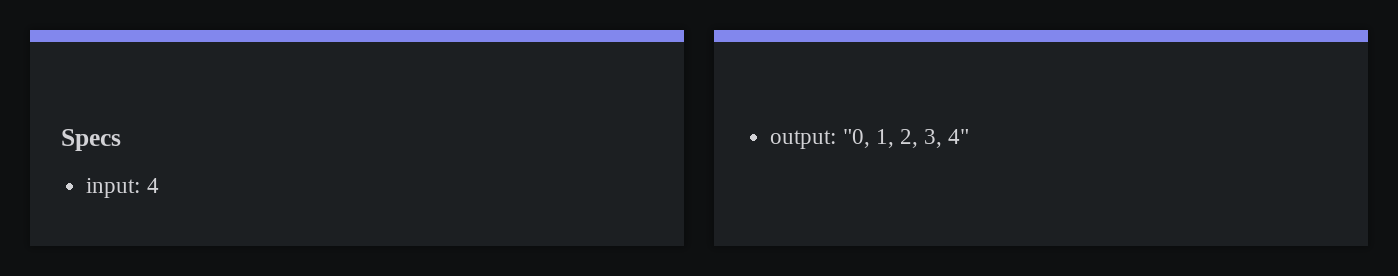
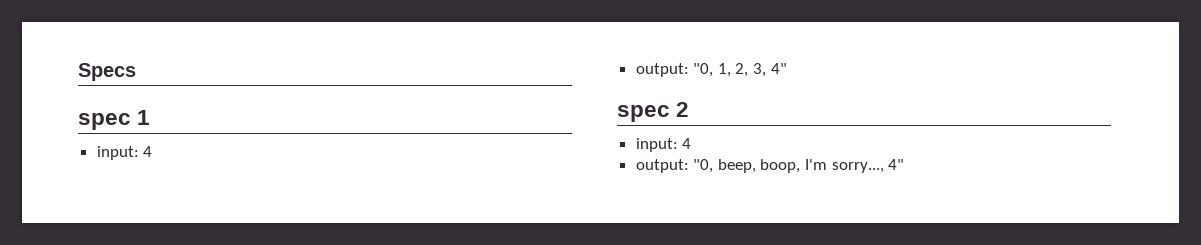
(121, 140) none -> [78,110,151,130] // spec 1
(970, 136) none -> [617,102,690,122] [635,138,692,152] [635,159,905,173] // spec 2 // input: 4 // output: "0, beep, boop, I'm sorry..., 4"

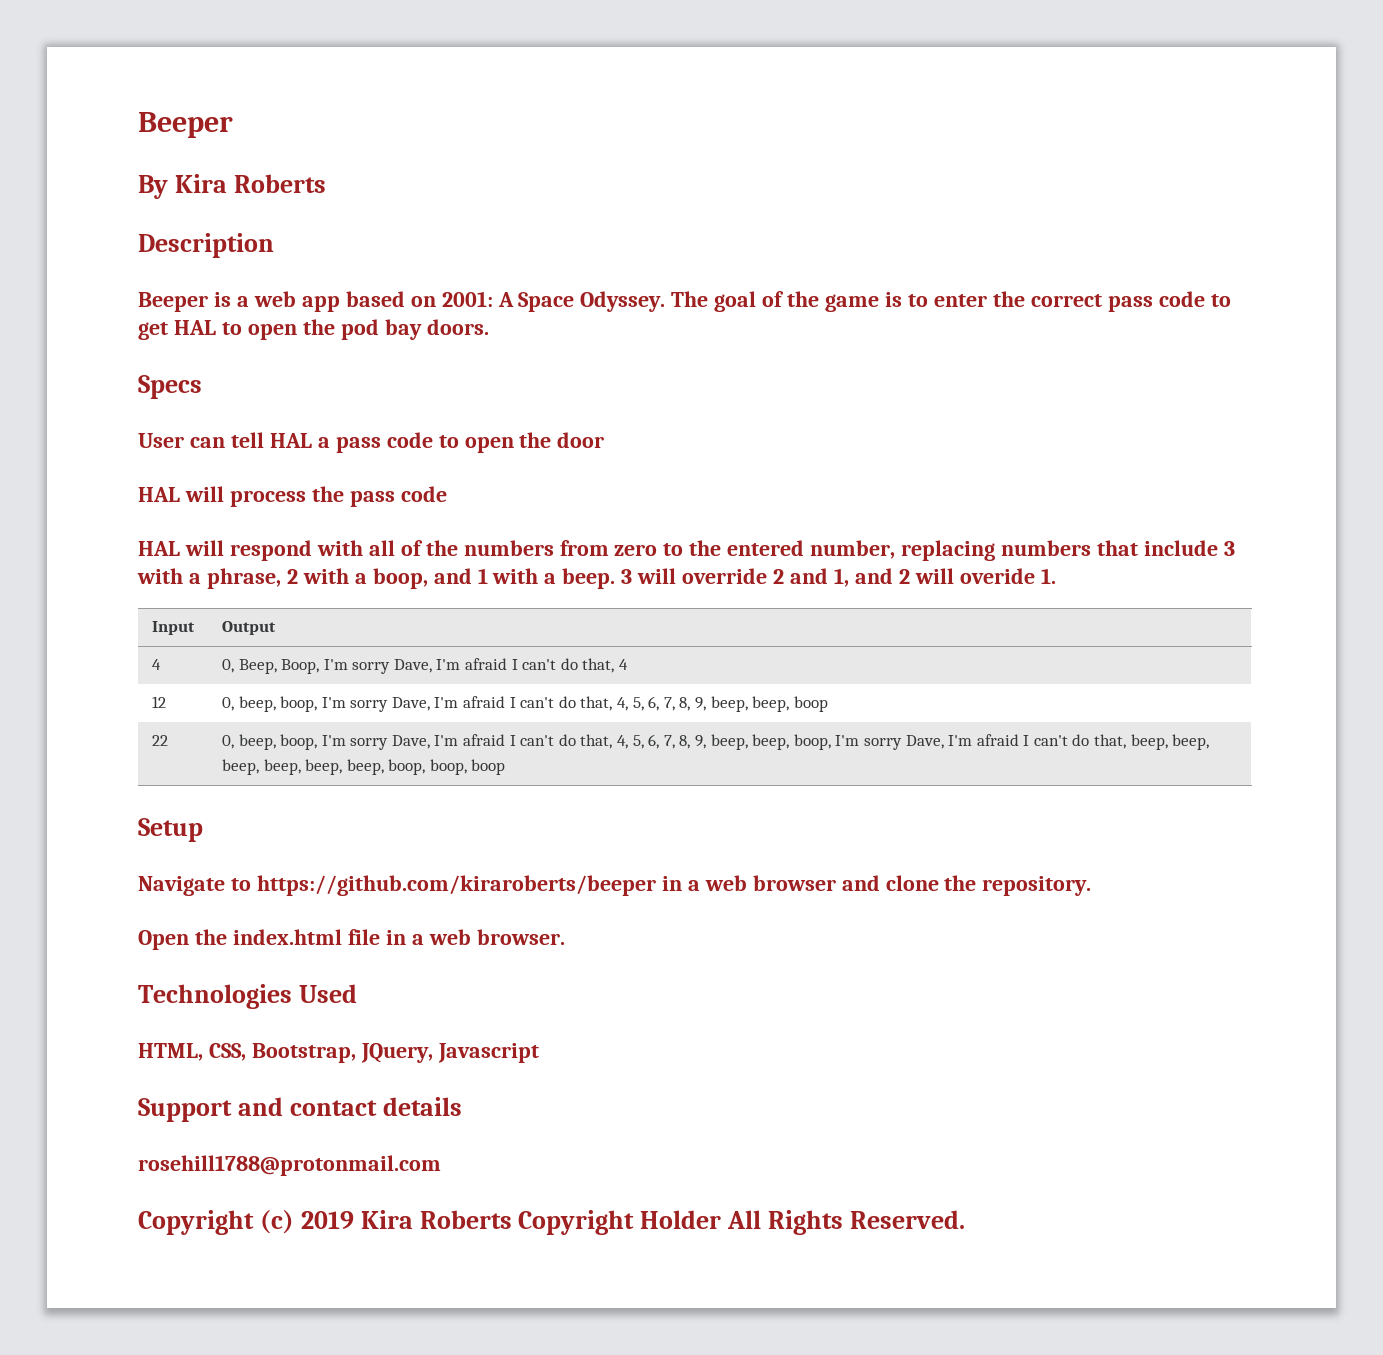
[78,63,136,81] [78,110,151,130] [96,146,153,160] [635,63,787,77] [617,102,690,122] [635,138,692,152] [635,159,905,173] Specs // spec 1 // input: 4 // output: "0, 1, 2, 3, 4" // spec 2 // input: 4 // output: "0, beep, boop, I'm sorry..., 4" -> [138,112,233,138] [138,174,326,199] [138,233,274,258] [138,291,1231,312] [138,319,489,340] [138,375,202,399] [138,432,605,453] [138,486,447,507] [138,540,1235,561] [137,568,1056,589] [151,621,195,635] [221,621,276,635] [151,659,161,670] [221,658,629,674] [151,696,166,708] [221,696,828,712] [151,735,168,746] [221,734,1210,750] [221,759,506,775] [138,818,203,842] [138,875,1092,896] [138,929,565,950] [138,984,357,1009] [138,1043,539,1063] [138,1097,462,1122] [138,1155,441,1176] [138,1210,965,1235] Beeper // By Kira Roberts // Description // Beeper is a web app based on 2001: A Space Odyssey. The goal of the game is to enter the correct pass code to get HAL to open the pod bay doors. // Specs // User can tell HAL a pass code to open the door // HAL will process the pass code // HAL will respond with all of the numbers from zero to the entered number, replacing numbers that include 3 with a phrase, 2 with a boop, and 1 with a beep. 3 will override 2 and 1, and 2 will overide 1. // Input | Output // 4 | 0, Beep, Boop, I'm sorry Dave, I'm afraid I can't do that, 4 // 12 | 0, beep, boop, I'm sorry Dave, I'm afraid I can't do that, 4, 5, 6, 7, 8, 9, beep, beep, boop // 22 | 0, beep, boop, I'm sorry Dave, I'm afraid I can't do that, 4, 5, 6, 7, 8, 9, beep, beep, boop, I'm sorry Dave, I'm afraid I can't do that, beep, beep, beep, beep, beep, beep, boop, boop, boop // Setup // Navigate to https://github.com/kiraroberts/beeper in a web browser and clone the repository. // Open the index.html file in a web browser. // Technologies Used // HTML, CSS, Bootstrap, JQuery, Javascript // Support and contact details // rosehill1788@protonmail.com // Copyright (c) 2019 Kira Roberts Copyright Holder All Rights Reserved.

